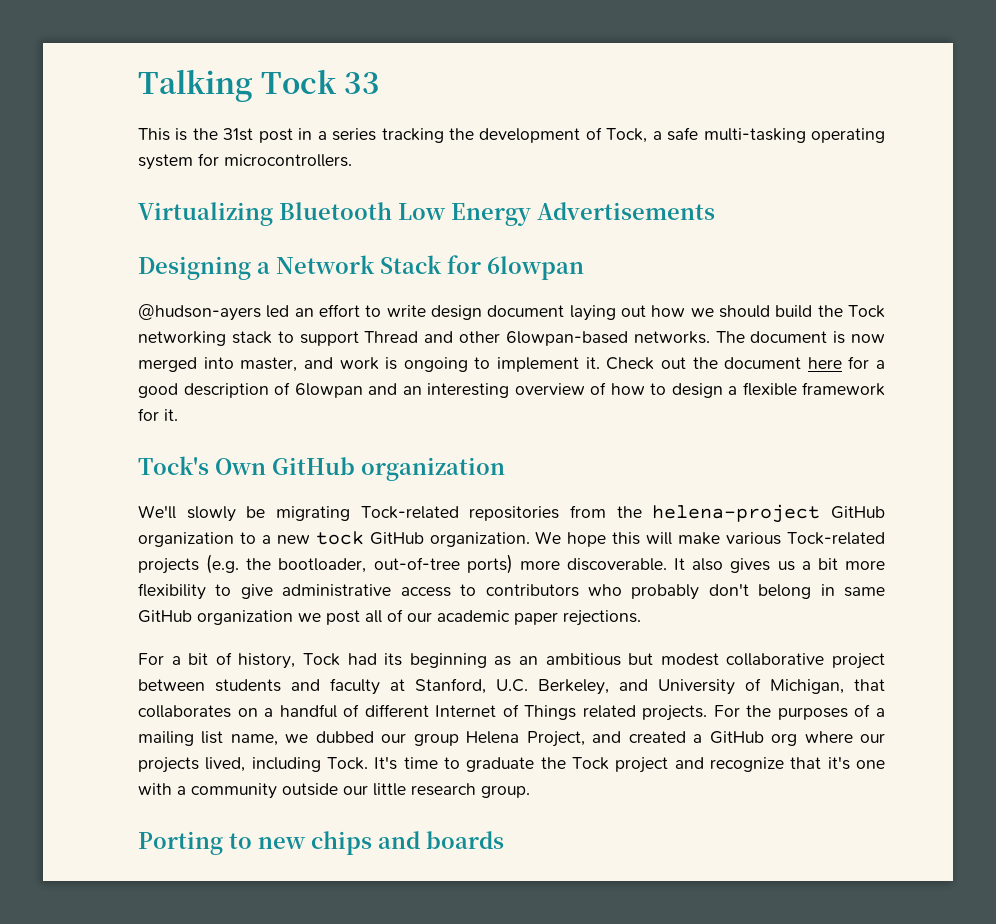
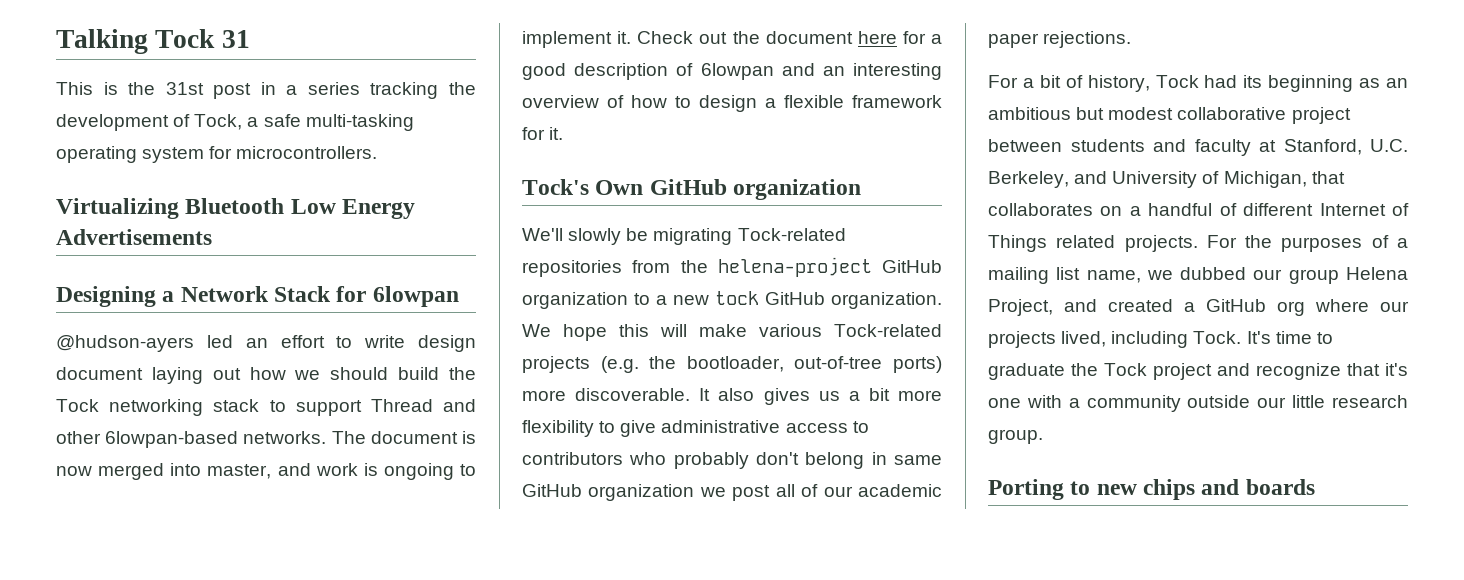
[343,72,380,94] 33 -> [221,30,250,48] 31

